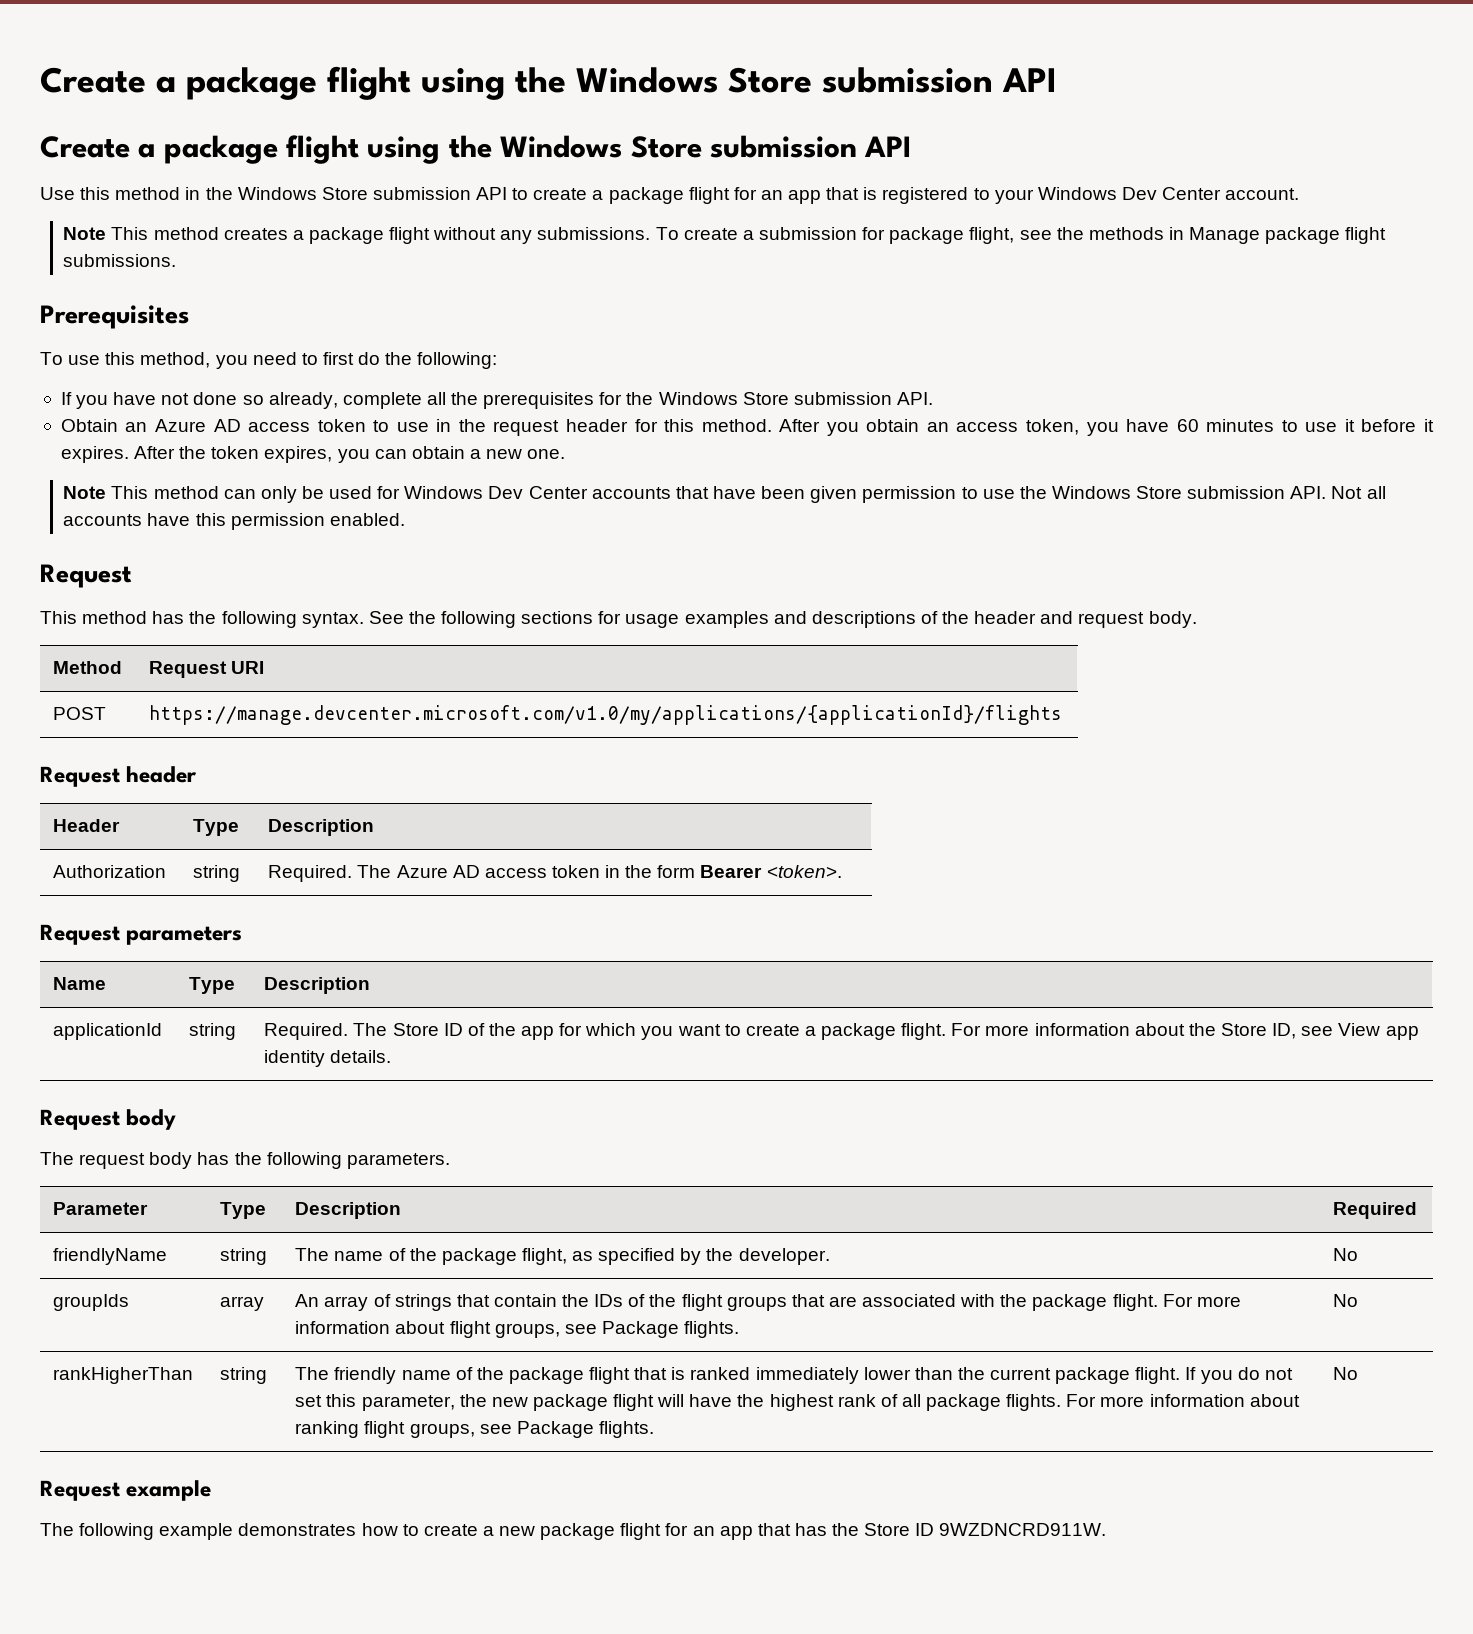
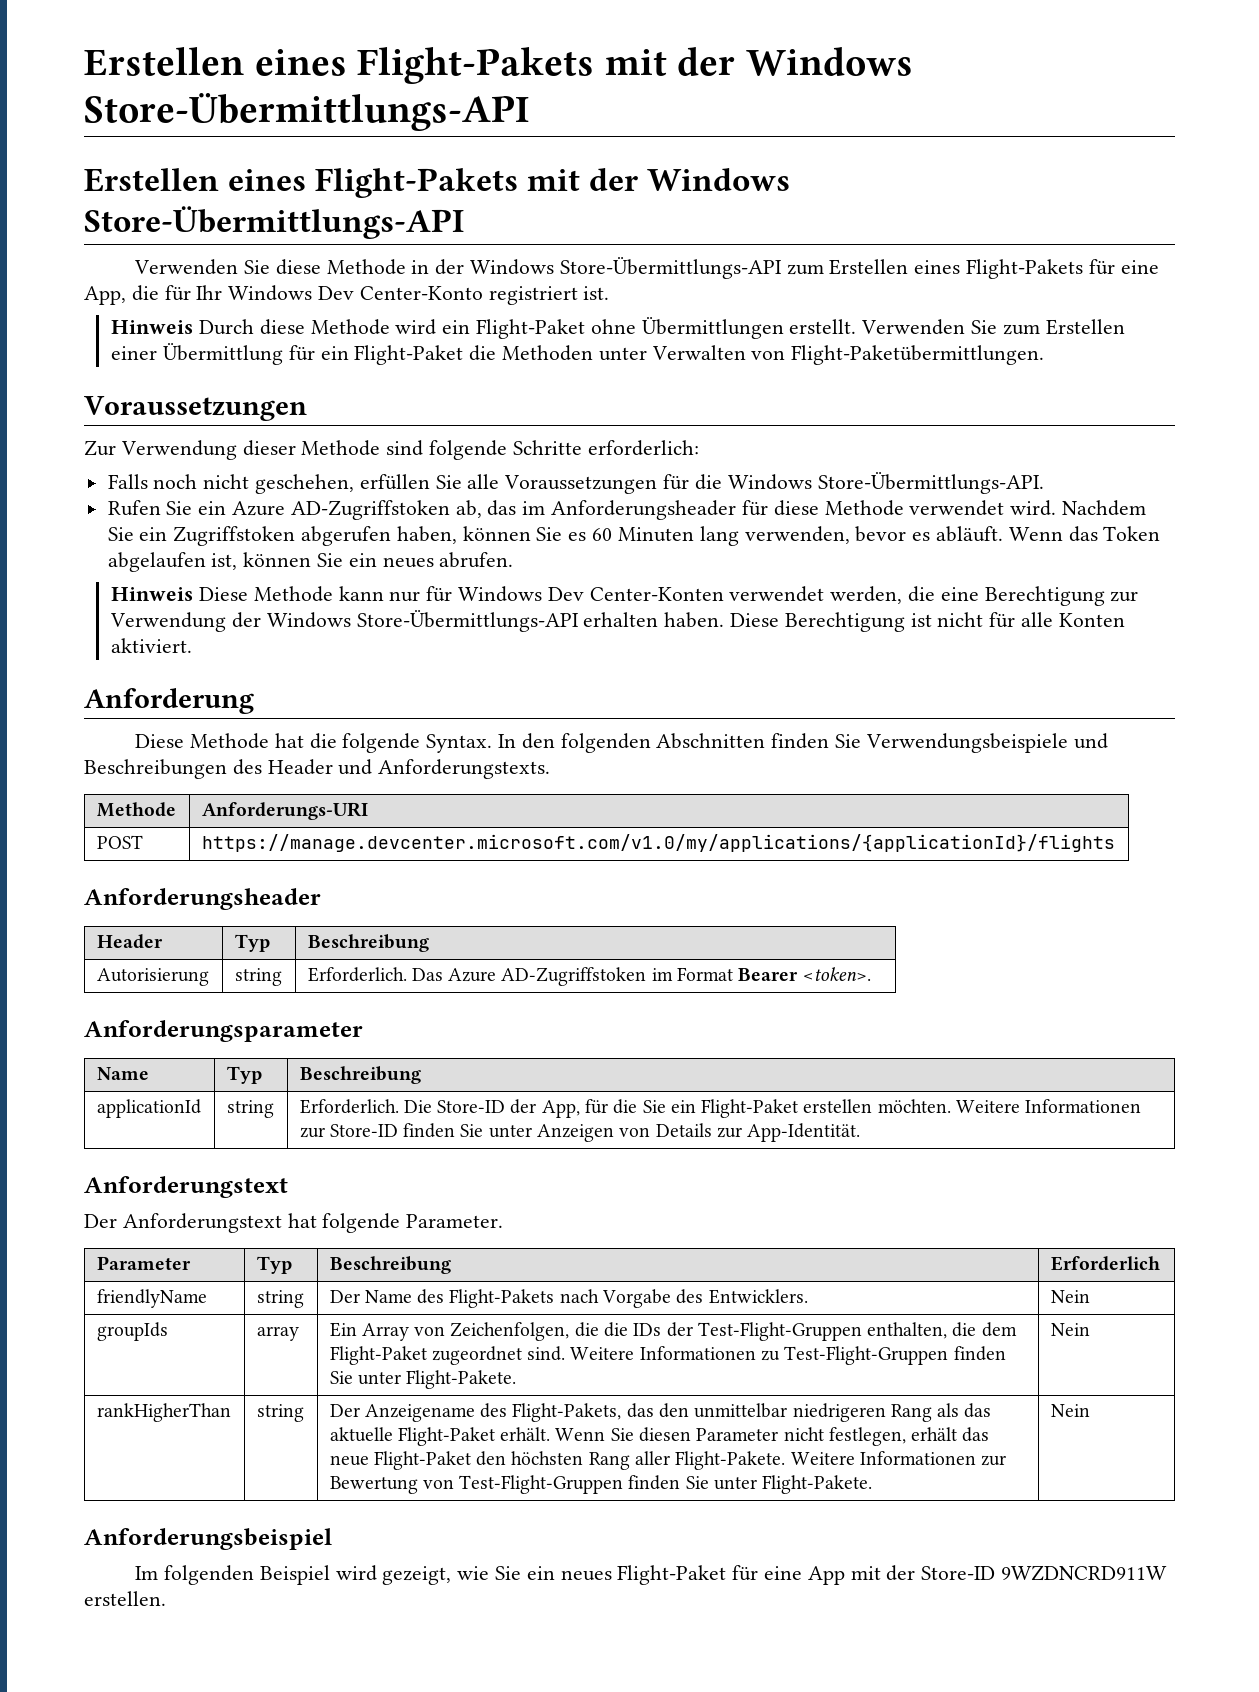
[40,66,1057,100] [40,135,912,164] [40,187,1300,204] [63,227,1387,244] [63,254,177,267] [40,305,189,329] [40,352,498,369] [60,392,933,409] [60,419,1435,436] [60,446,566,463] [63,486,1386,503] [63,513,405,530] [40,564,132,588] [40,611,1197,628] [53,661,123,674] [149,661,265,678] Create a package flight using the Windows Store submission API // Create a package flight using the Windows Store submission API // Use this method in the Windows Store submission API to create a package flight for an app that is registered to your Windows Dev Center account. // Note This method creates a package flight without any submissions. To create a submission for package flight, see the methods in Manage package flight submissions. // Prerequisites // To use this method, you need to first do the following: // If you have not done so already, complete all the prerequisites for the Windows Store submission API. // Obtain an Azure AD access token to use in the request header for this method. After you obtain an access token, you have 60 minutes to use it before it expires. After the token expires, you can obtain a new one. // Note This method can only be used for Windows Dev Center accounts that have been given permission to use the Windows Store submission API. Not all accounts have this permission enabled. // Request // This method has the following syntax. See the following sections for usage examples and descriptions of the header and request body. // Method | Request URI -> [84,47,913,84] [84,93,529,131] [84,168,791,198] [84,206,464,239] [134,257,1159,279] [84,285,610,305] [111,317,1125,339] [111,343,1045,365] [84,396,307,421] [84,440,699,460] [107,472,1044,494] [107,500,1146,520] [107,526,1161,546] [107,552,514,572] [111,586,1139,606] [110,610,1125,632] [111,638,193,653] [84,688,254,714] [135,733,1108,753] [84,759,551,779] [96,802,176,817] [201,802,368,820] Erstellen eines Flight-Pakets mit der Windows Store-Übermittlungs-API // Erstellen eines Flight-Pakets mit der Windows Store-Übermittlungs-API // Verwenden Sie diese Methode in der Windows Store-Übermittlungs-API zum Erstellen eines Flight-Pakets für eine App, die für Ihr Windows Dev Center-Konto registriert ist. // Hinweis Durch diese Methode wird ein Flight-Paket ohne Übermittlungen erstellt. Verwenden Sie zum Erstellen einer Übermittlung für ein Flight-Paket die Methoden unter Verwalten von Flight-Paketübermittlungen. // Voraussetzungen // Zur Verwendung dieser Methode sind folgende Schritte erforderlich: // Falls noch nicht geschehen, erfüllen Sie alle Voraussetzungen für die Windows Store-Übermittlungs-API. // Rufen Sie ein Azure AD-Zugriffstoken ab, das im Anforderungsheader für diese Methode verwendet wird. Nachdem Sie ein Zugriffstoken abgerufen haben, können Sie es 60 Minuten lang verwenden, bevor es abläuft. Wenn das Token abgelaufen ist, können Sie ein neues abrufen. // Hinweis Diese Methode kann nur für Windows Dev Center-Konten verwendet werden, die eine Berechtigung zur Verwendung der Windows Store-Übermittlungs-API erhalten haben. Diese Berechtigung ist nicht für alle Konten aktiviert. // Anforderung // Diese Methode hat die folgende Syntax. In den folgenden Abschnitten finden Sie Verwendungsbeispiele und Beschreibungen des Header und Anforderungstexts. // Methode | Anforderungs-URI
[40,766,198,787] Request header -> [84,888,321,910] Anforderungsheader
[193,819,240,836] [268,819,375,836] [53,865,167,878] [193,865,241,882] [268,865,696,882] Type | Description // Authorization | string | Required. The Azure AD access token in the form -> [234,934,270,952] [307,934,429,952] [96,968,209,986] [234,968,282,986] [307,967,734,986] Typ | Beschreibung // Autorisierung | string | Erforderlich. Das Azure AD-Zugriffstoken im Format
[40,924,243,945] Request parameters -> [84,1020,363,1042] Anforderungsparameter
[189,977,236,994] [264,977,371,994] Type | Description -> [226,1066,262,1084] [299,1066,421,1084] Typ | Beschreibung
[264,1023,1419,1040] [264,1050,392,1067] [40,1109,177,1130] [40,1152,450,1169] [53,1202,149,1215] [220,1202,267,1219] [295,1202,402,1219] [1333,1202,1418,1219] [53,1248,168,1265] [220,1248,268,1265] [295,1248,830,1265] [1333,1248,1359,1261] [53,1294,130,1311] [220,1296,265,1311] [295,1294,1241,1311] [295,1321,740,1338] [1333,1294,1359,1307] [53,1367,194,1384] [220,1367,268,1384] [295,1367,1293,1384] [295,1394,1300,1411] [295,1421,654,1438] [1333,1367,1359,1380] [40,1480,212,1501] [40,1523,1107,1540] Required. The Store ID of the app for which you want to create a package flight. For more information about the Store ID, see View app identity details. // Request body // The request body has the following parameters. // Parameter | Type | Description | Required // friendlyName | string | The name of the package flight, as specified by the developer. | No // groupIds | array | An array of strings that contain the IDs of the flight groups that are associated with the package flight. For more information about flight groups, see Package flights. | No // rankHigherThan | string | The friendly name of the package flight that is ranked immediately lower than the current package flight. If you do not set this parameter, the new package flight will have the highest rank of all package flights. For more information about ranking flight groups, see Package flights. | No // Request example // The following example demonstrates how to create a new package flight for an app that has the Store ID 9WZDNCRD911W. -> [299,1099,1142,1118] [299,1123,861,1142] [84,1176,288,1198] [84,1213,504,1233] [96,1256,191,1270] [256,1256,292,1274] [329,1256,451,1274] [1050,1256,1160,1271] [96,1289,207,1308] [256,1290,304,1308] [329,1289,808,1308] [1050,1290,1090,1303] [96,1322,168,1341] [256,1326,299,1341] [329,1322,1017,1341] [329,1346,1006,1365] [329,1370,517,1389] [1050,1323,1090,1336] [96,1403,231,1422] [256,1404,304,1422] [329,1403,992,1422] [329,1427,990,1446] [329,1451,1007,1470] [329,1475,873,1494] [1050,1404,1090,1417] [84,1528,332,1550] [135,1565,1168,1585] [84,1591,166,1606] Erforderlich. Die Store-ID der App, für die Sie ein Flight-Paket erstellen möchten. Weitere Informationen zur Store-ID finden Sie unter Anzeigen von Details zur App-Identität. // Anforderungstext // Der Anforderungstext hat folgende Parameter. // Parameter | Typ | Beschreibung | Erforderlich // friendlyName | string | Der Name des Flight-Pakets nach Vorgabe des Entwicklers. | Nein // groupIds | array | Ein Array von Zeichenfolgen, die die IDs der Test-Flight-Gruppen enthalten, die dem Flight-Paket zugeordnet sind. Weitere Informationen zu Test-Flight-Gruppen finden Sie unter Flight-Pakete. | Nein // rankHigherThan | string | Der Anzeigename des Flight-Pakets, das den unmittelbar niedrigeren Rang als das aktuelle Flight-Paket erhält. Wenn Sie diesen Parameter nicht festlegen, erhält das neue Flight-Paket den höchsten Rang aller Flight-Pakete. Weitere Informationen zur Bewertung von Test-Flight-Gruppen finden Sie unter Flight-Pakete. | Nein // Anforderungsbeispiel // Im folgenden Beispiel wird gezeigt, wie Sie ein neues Flight-Paket für eine App mit der Store-ID 9WZDNCRD911W erstellen.

